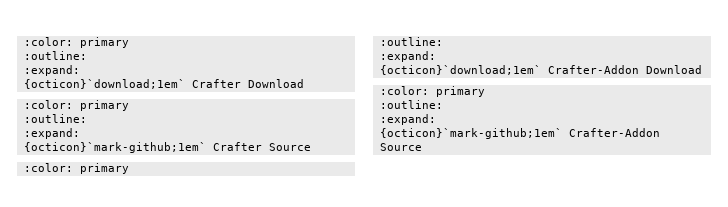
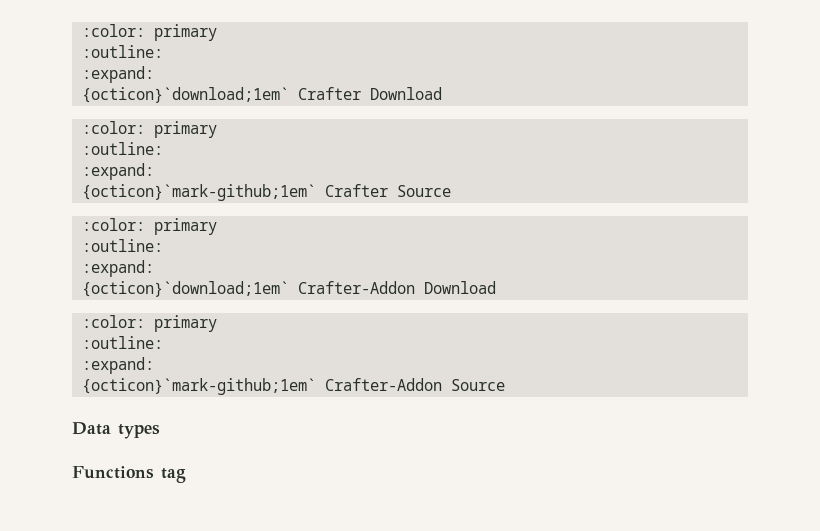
(422, 147) none -> [72,422,160,439] [72,466,186,483] // Data types // Functions tag

